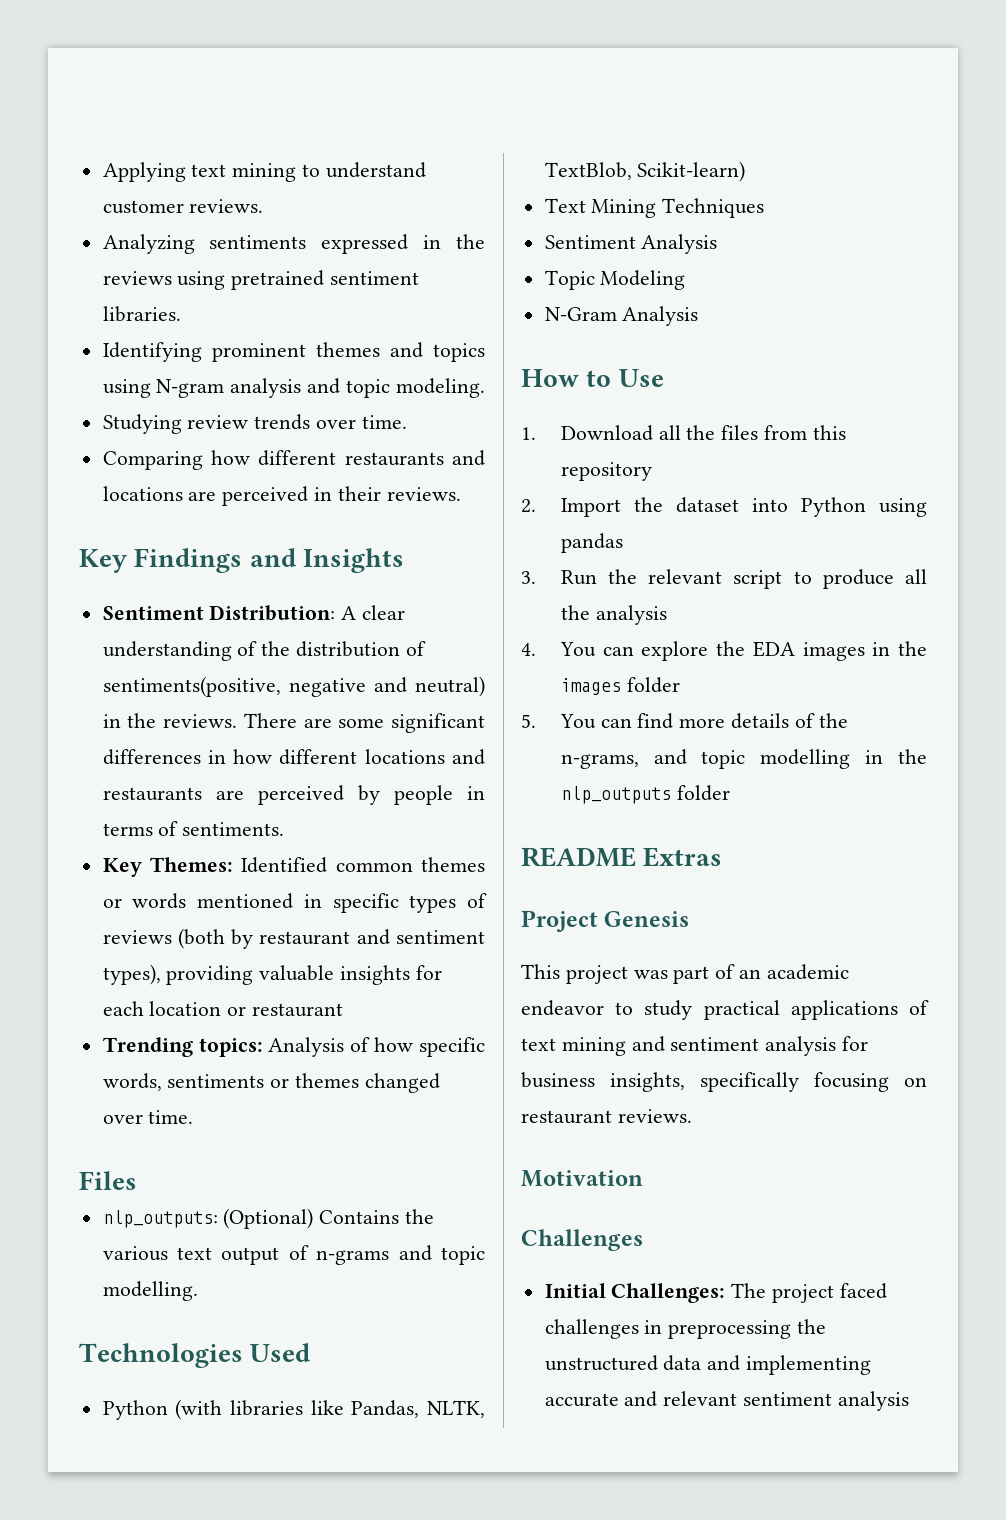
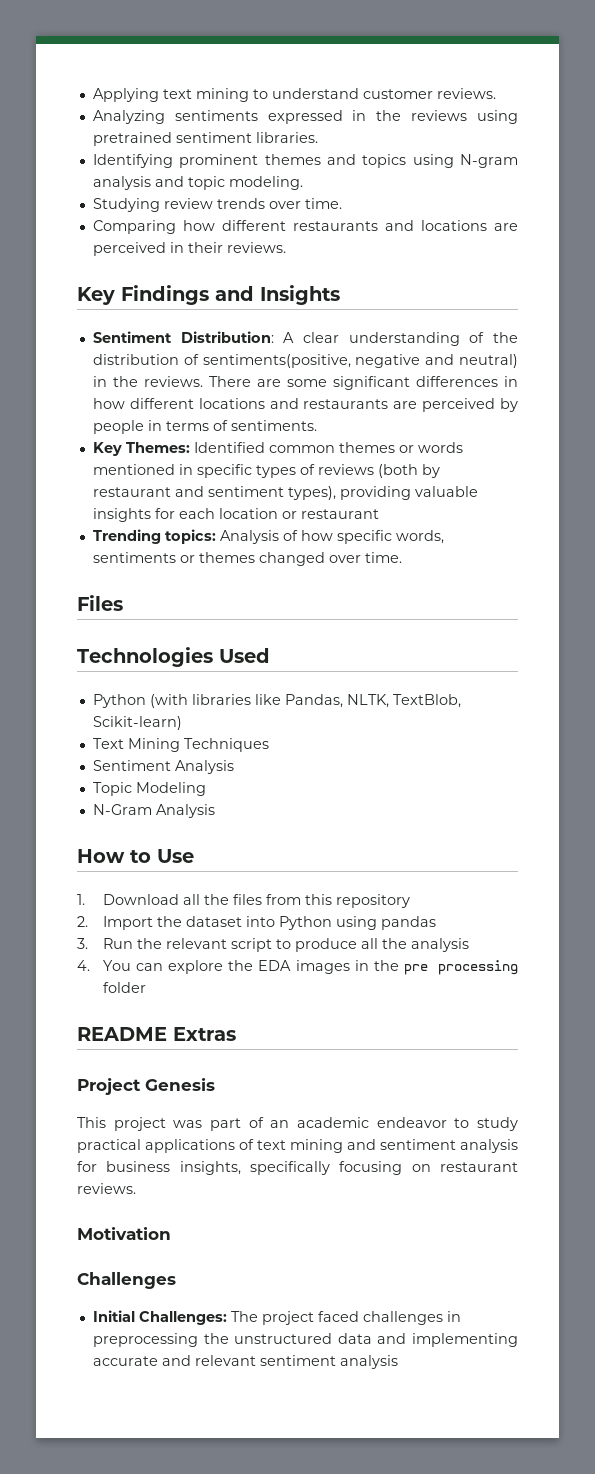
[102,1208,435,1229] [102,1245,485,1265] [102,1281,198,1301] // nlp_outputs: (Optional) Contains the various text output of n-grams and topic modelling. -> (123, 603) none
[560,677,680,695] [521,713,848,729] [560,749,928,769] [560,786,671,804] images folder // 5. You can find more details of the n-grams, and topic modelling in the nlp_outputs -> [403,960,519,975] pre processing

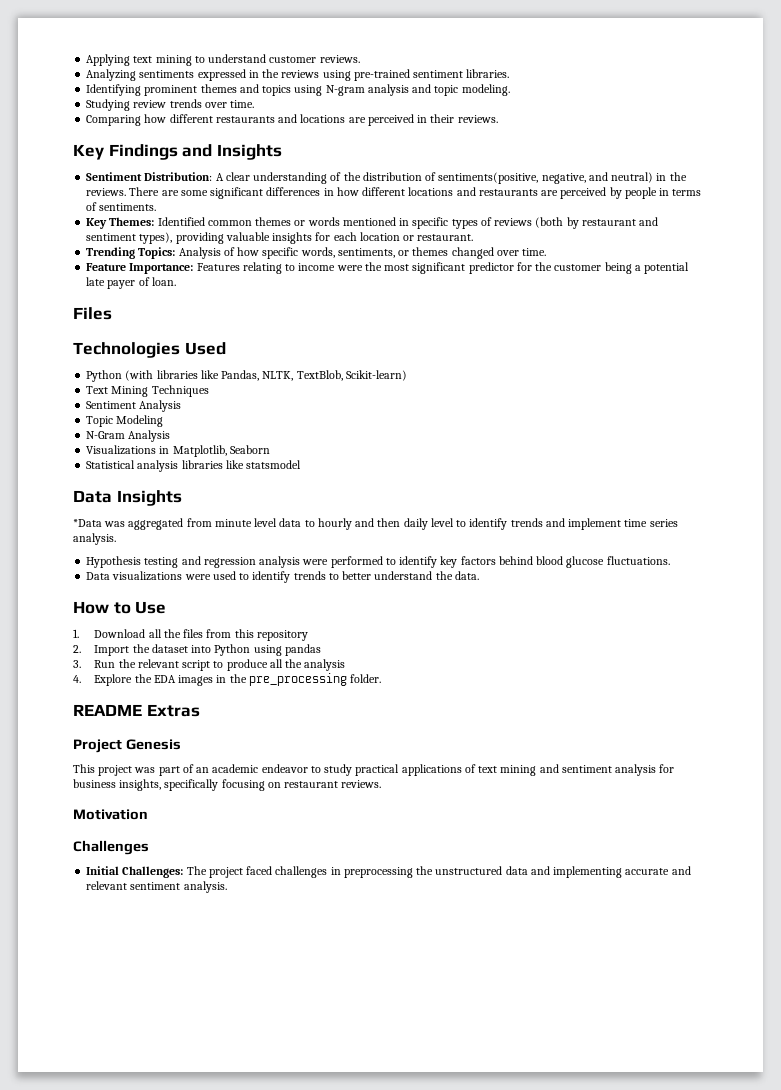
[92,132,172,146] pretrained -> [353,69,410,81] pre-trained
[355,354,421,368] negative -> [541,173,586,184] negative,
[300,509,379,519] restaurant -> [417,234,474,241] restaurant.
[164,529,216,544] topics: -> [138,247,176,259] Topics:
[92,552,176,563] sentiments -> [337,248,395,258] sentiments,
(402, 557) none -> [86,262,690,274] [86,277,176,289] // Feature Importance: Features relating to income were the most significant predictor for the customer being a potential late payer of loan.
(215, 811) none -> [86,445,270,457] [86,460,302,472] [73,490,182,506] [73,518,678,530] [73,533,116,545] [86,556,670,568] [86,571,479,583] // Visualizations in Matplotlib, Seaborn // Statistical analysis libraries like statsmodel // Data Insights // *Data was aggregated from minute level data to hourly and then daily level to identify trends and implement time series analysis. // Hypothesis testing and regression analysis were performed to identify key factors behind blood glucose fluctuations. // Data visualizations were used to identify trends to better understand the data.
[103,960,224,974] You can explore -> [94,674,133,686] Explore
[403,960,519,975] [103,982,147,993] pre processing folder -> [248,673,382,686] pre_processing folder.
[339,1355,398,1369] analysis -> [183,881,227,893] analysis.

